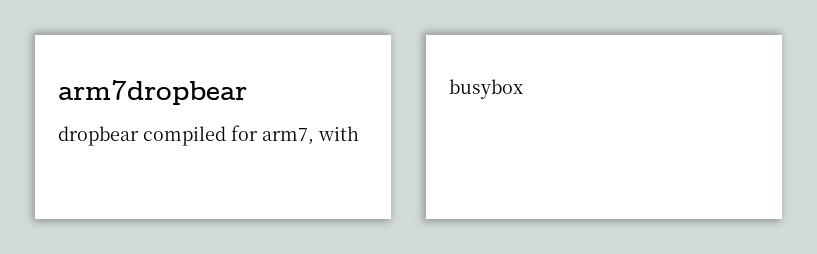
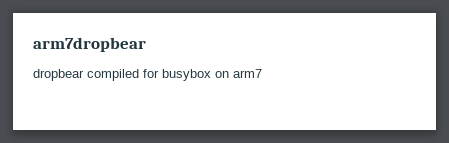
[262,126,359,145] [449,79,523,99] arm7, with busybox -> [162,69,262,81] busybox on arm7

